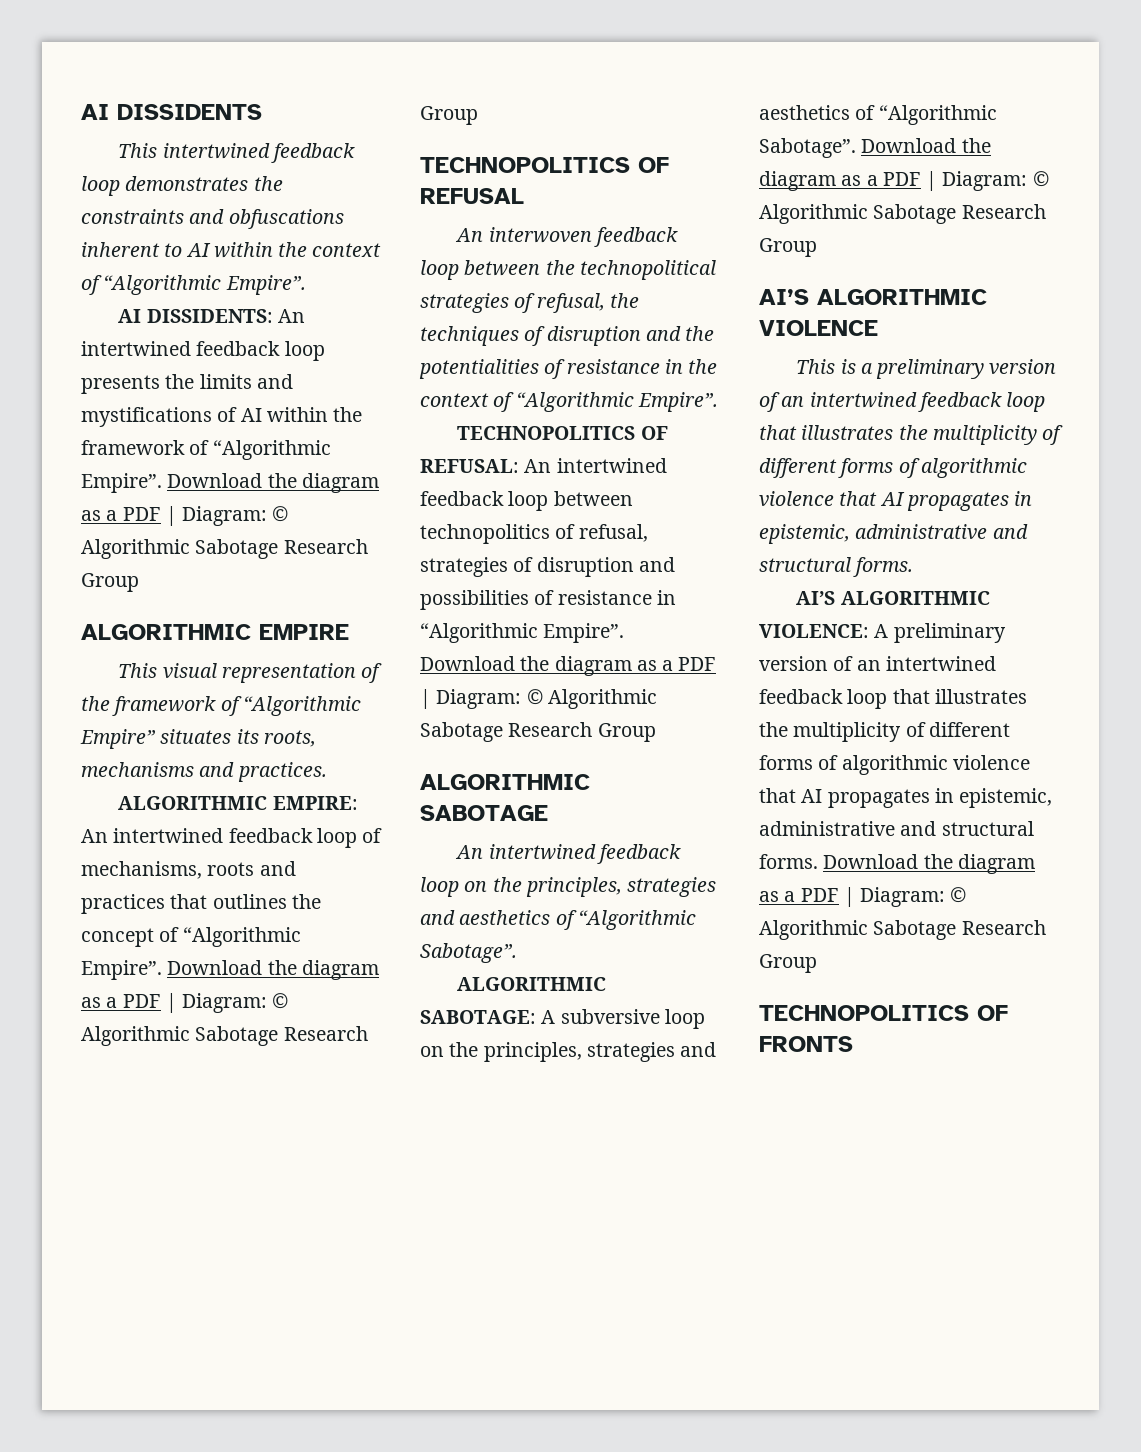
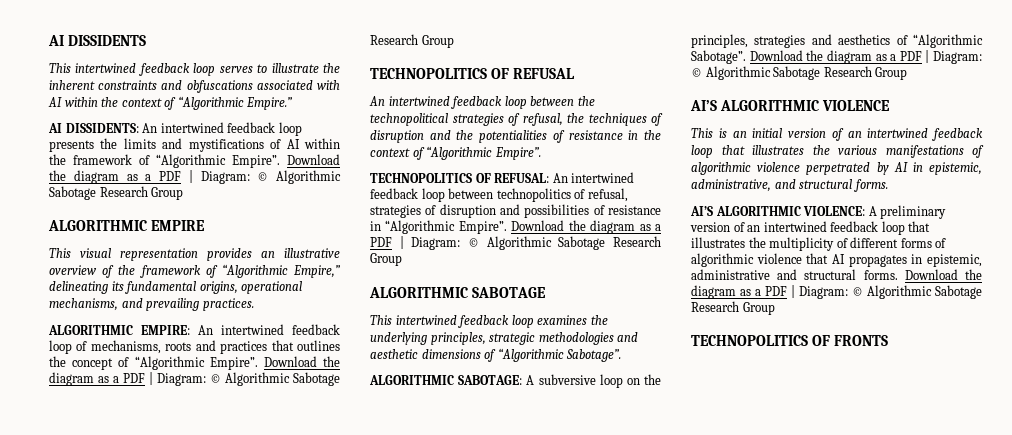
[125,176,283,191] demonstrates the -> [219,63,340,73] [49,80,95,90] serves to illustrate the inherent
[81,242,183,257] inherent to -> [256,80,340,90] associated with
[225,275,306,295] Empire”. -> [246,97,293,110] Empire.”
(356, 673) none -> [207,248,340,261] [49,265,97,275] provides an illustrative overview
[80,729,316,749] [81,762,235,777] Empire” situates its roots, mechanisms and -> [293,265,340,278] [49,281,303,294] [49,298,200,311] Empire,” delineating its fundamental origins, operational mechanisms, and prevailing
[488,227,592,243] interwoven -> [388,96,450,106] intertwined
[455,844,681,864] [420,877,717,897] [420,910,551,925] An intertwined feedback loop on the principles, strategies and aesthetics -> [370,315,608,328] [370,332,639,345] [370,349,481,359] This intertwined feedback loop examines the underlying principles, strategic methodologies and aesthetic dimensions
[860,359,1057,379] [759,392,1046,412] [759,425,1064,445] [759,458,1027,478] [759,491,1033,511] [759,524,988,544] a preliminary version of an intertwined feedback loop that illustrates the multiplicity of different forms of algorithmic violence that AI propagates in epistemic, administrative -> [732,128,983,141] [691,145,984,158] [691,162,982,175] [691,179,771,192] an initial version of an intertwined feedback loop that illustrates the various manifestations of algorithmic violence perpetrated by AI in epistemic, administrative,

